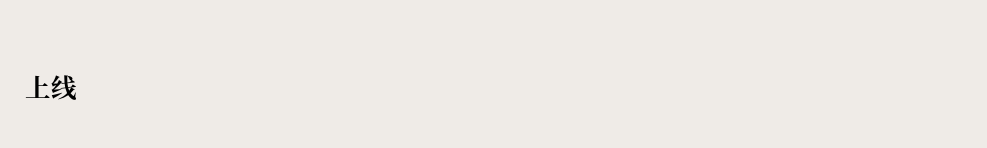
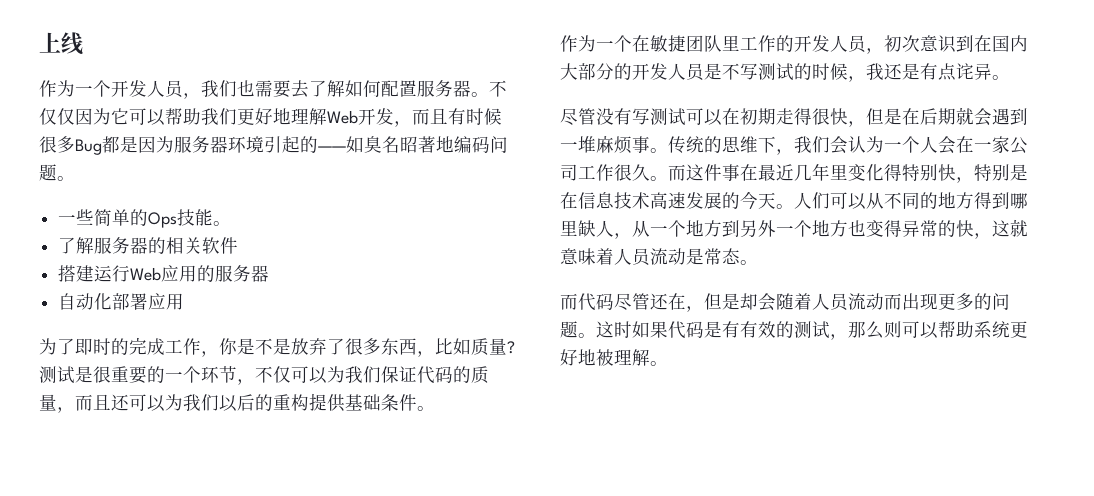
(77, 88) none -> [39,80,507,99] [39,108,502,127] [39,136,508,155] [39,164,75,181] [58,209,232,228] [58,237,239,254] [58,265,270,282] [58,293,185,310] [39,337,515,357] [39,366,489,385] [39,393,435,413] [560,35,1028,54] [560,63,1010,82] [560,107,1028,127] [560,136,1028,155] [560,163,1028,183] [560,191,1028,210] [560,219,1028,239] [560,248,758,266] [560,293,1010,312] [560,321,1028,340] [560,349,668,366] // 作为一个开发人员，我们也需要去了解如何配置服务器。不仅仅因为它可以帮助我们更好地理解Web开发，而且有时候很多Bug都是因为服务器环境引起的——如臭名昭著地编码问题。 // 一些简单的Ops技能。 // 了解服务器的相关软件 // 搭建运行Web应用的服务器 // 自动化部署应用 // 为了即时的完成工作，你是不是放弃了很多东西，比如质量?测试是很重要的一个环节，不仅可以为我们保证代码的质量，而且还可以为我们以后的重构提供基础条件。 // 作为一个在敏捷团队里工作的开发人员，初次意识到在国内大部分的开发人员是不写测试的时候，我还是有点诧异。 // 尽管没有写测试可以在初期走得很快，但是在后期就会遇到一堆麻烦事。传统的思维下，我们会认为一个人会在一家公司工作很久。而这件事在最近几年里变化得特别快，特别是在信息技术高速发展的今天。人们可以从不同的地方得到哪里缺人，从一个地方到另外一个地方也变得异常的快，这就意味着人员流动是常态。 // 而代码尽管还在，但是却会随着人员流动而出现更多的问题。这时如果代码是有有效的测试，那么则可以帮助系统更好地被理解。

